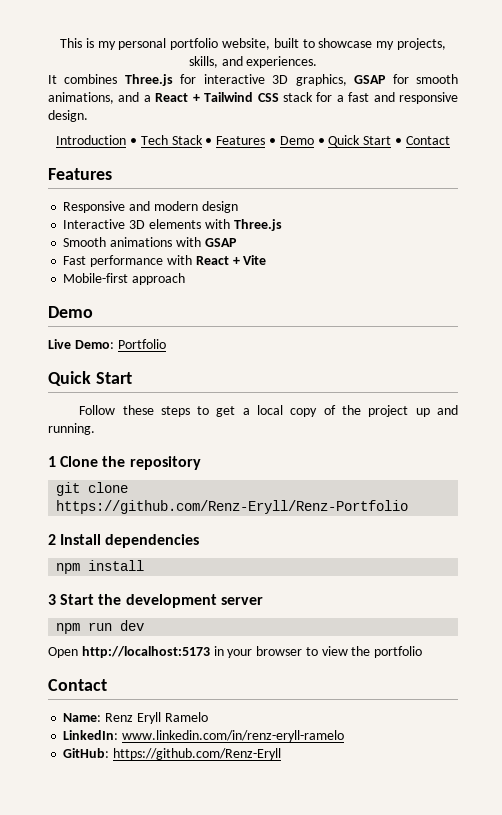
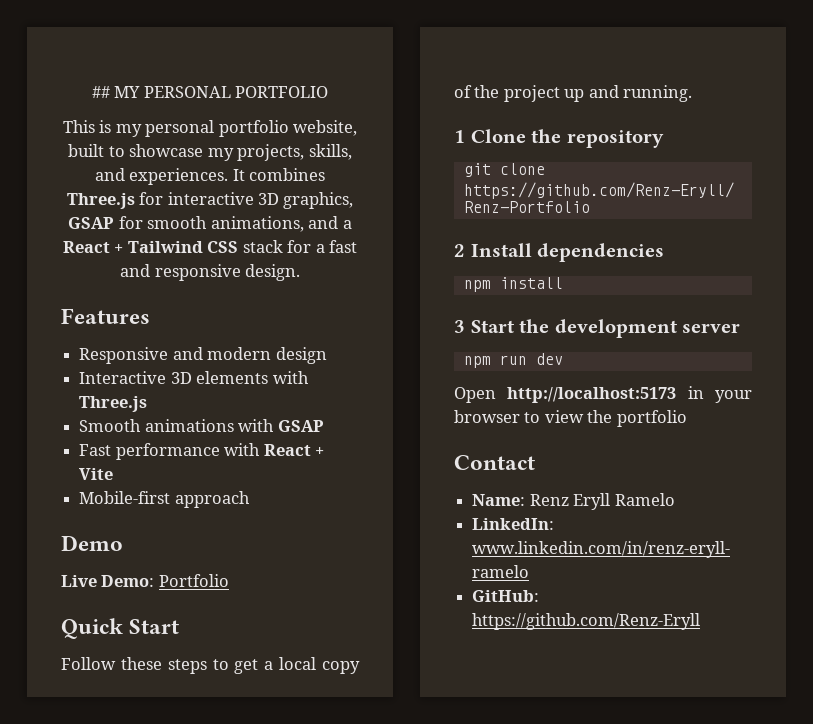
(60, 43) none -> [91,86,329,98] ## MY PERSONAL PORTFOLIO //
(318, 62) // -> (229, 176) none
[56,135,450,147] // Introduction • Tech Stack • Features • Demo • Quick Start • Contact -> (300, 272) none

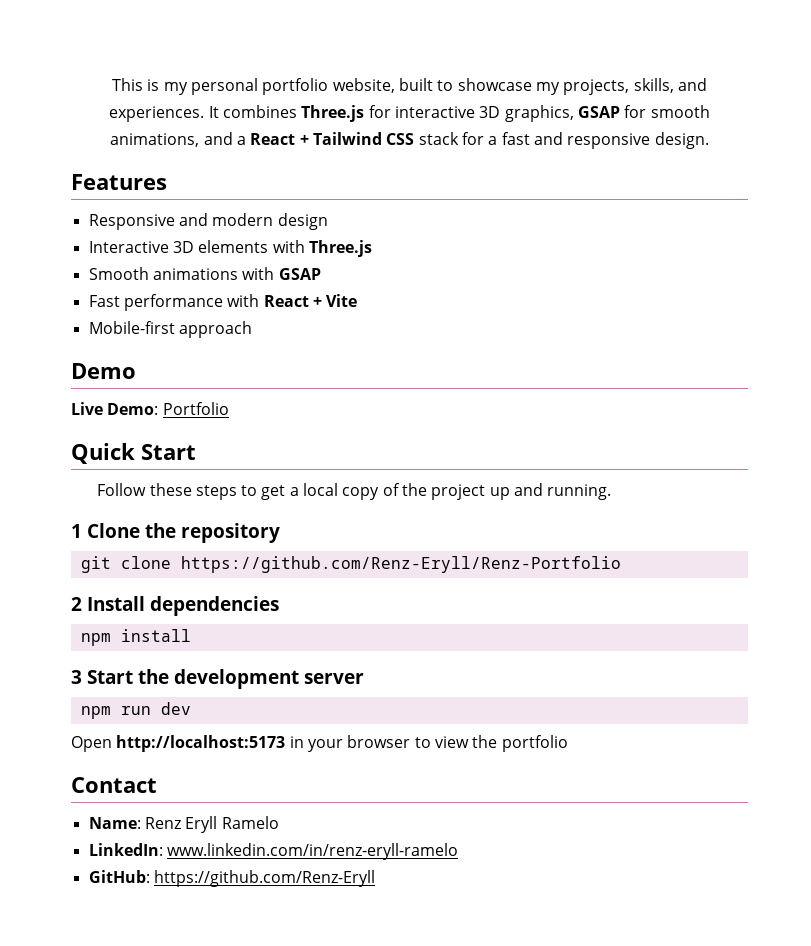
[91,86,329,98] ## MY PERSONAL PORTFOLIO // -> (112, 84) none

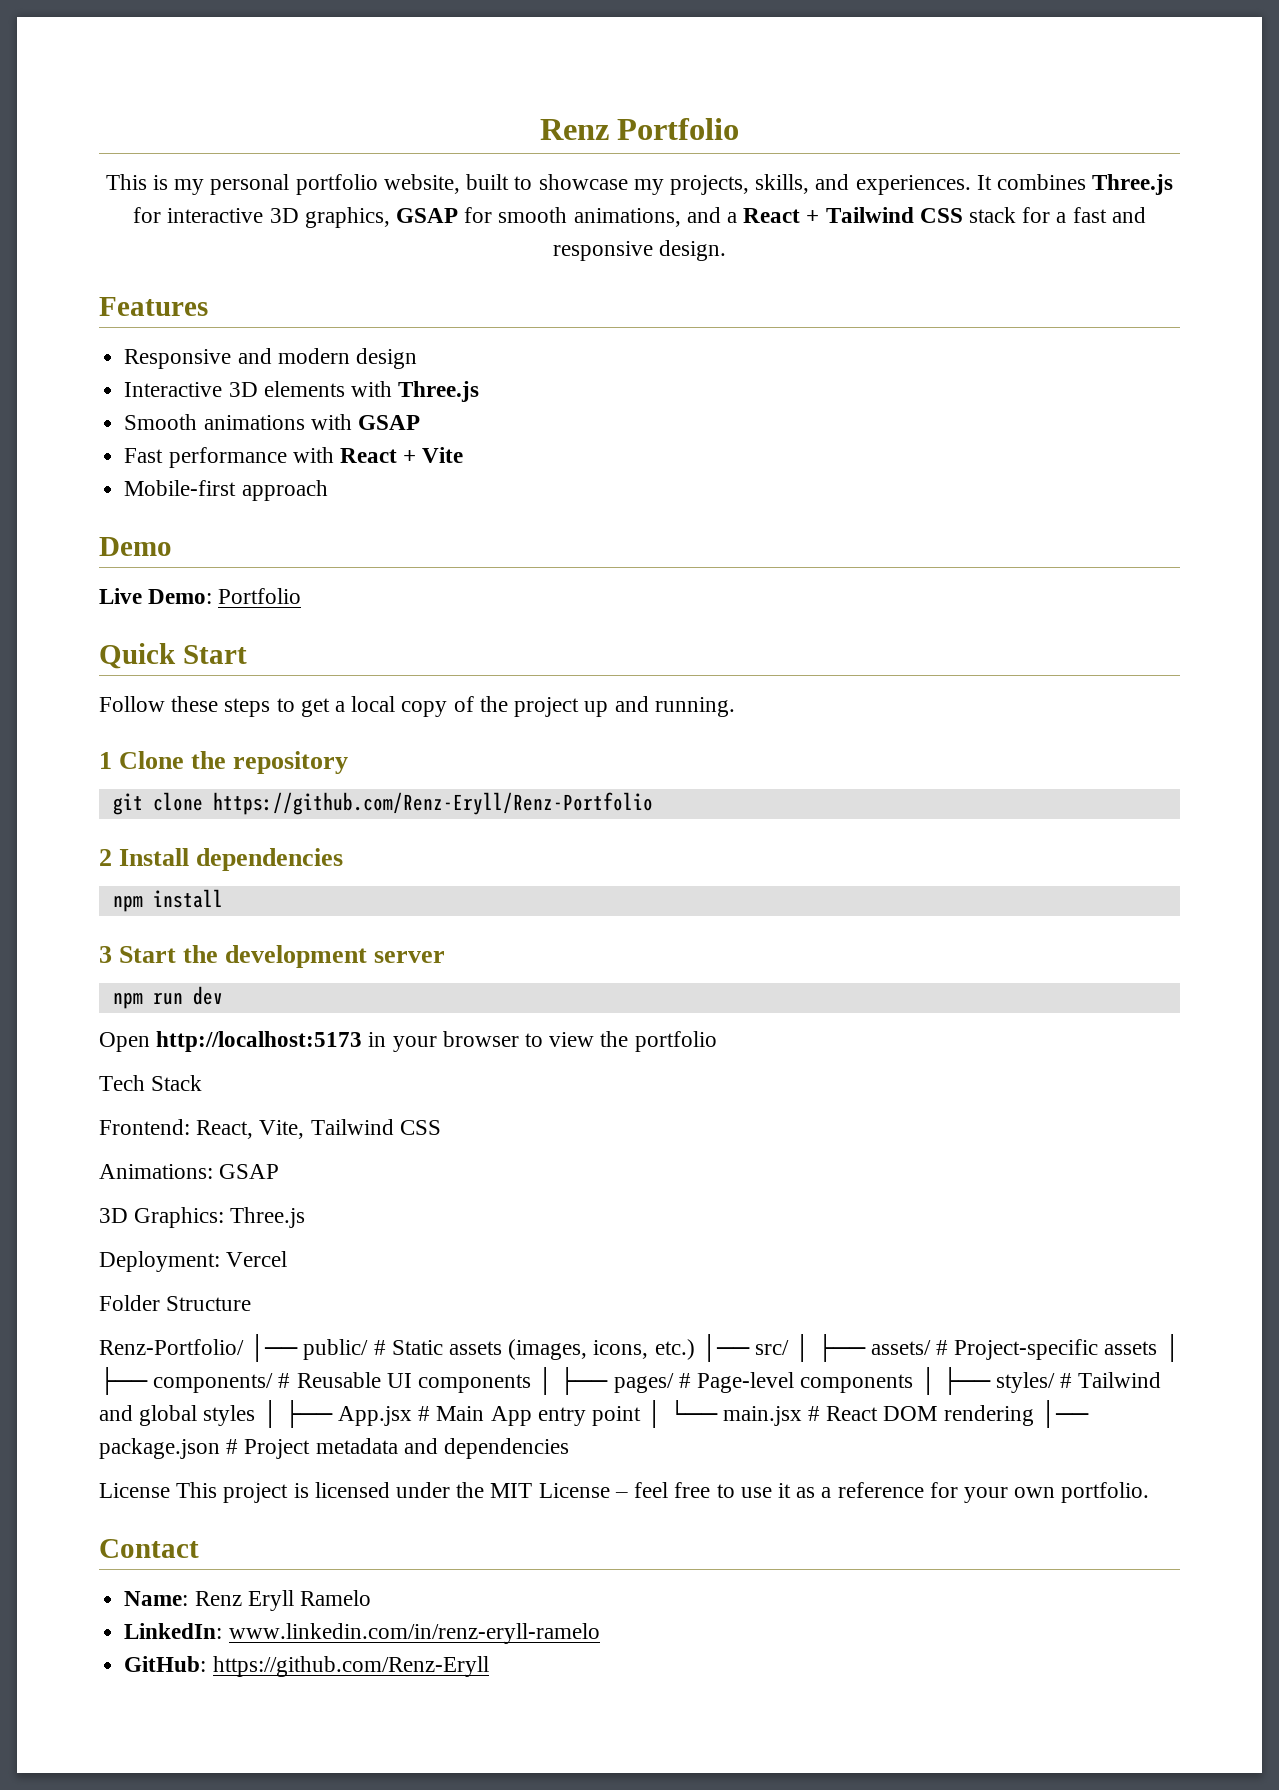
(112, 84) none -> [539,118,740,140] Renz Portfolio //
(568, 743) none -> [99,1075,203,1091] [99,1119,441,1139] [99,1164,280,1179] [99,1207,306,1228] [99,1251,288,1272] [99,1295,252,1311] [99,1334,1180,1362] [99,1367,1162,1395] [99,1400,1089,1428] [99,1438,570,1459] [99,1482,1150,1503] // Tech Stack // Frontend: React, Vite, Tailwind CSS // Animations: GSAP // 3D Graphics: Three.js // Deployment: Vercel // Folder Structure // Renz-Portfolio/ │── public/ # Static assets (images, icons, etc.) │── src/ │ ├── assets/ # Project-specific assets │ ├── components/ # Reusable UI components │ ├── pages/ # Page-level components │ ├── styles/ # Tailwind and global styles │ ├── App.jsx # Main App entry point │ └── main.jsx # React DOM rendering │── package.json # Project metadata and dependencies // License This project is licensed under the MIT License – feel free to use it as a reference for your own portfolio.

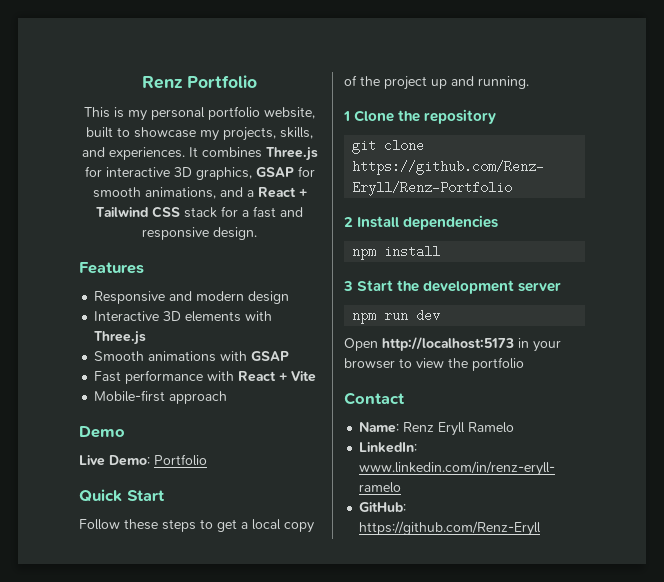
[99,1075,203,1091] [99,1119,441,1139] [99,1164,280,1179] [99,1207,306,1228] [99,1251,288,1272] [99,1295,252,1311] [99,1334,1180,1362] [99,1367,1162,1395] [99,1400,1089,1428] [99,1438,570,1459] [99,1482,1150,1503] // Tech Stack // Frontend: React, Vite, Tailwind CSS // Animations: GSAP // 3D Graphics: Three.js // Deployment: Vercel // Folder Structure // Renz-Portfolio/ │── public/ # Static assets (images, icons, etc.) │── src/ │ ├── assets/ # Project-specific assets │ ├── components/ # Reusable UI components │ ├── pages/ # Page-level components │ ├── styles/ # Tailwind and global styles │ ├── App.jsx # Main App entry point │ └── main.jsx # React DOM rendering │── package.json # Project metadata and dependencies // License This project is licensed under the MIT License – feel free to use it as a reference for your own portfolio. -> (524, 364) none

